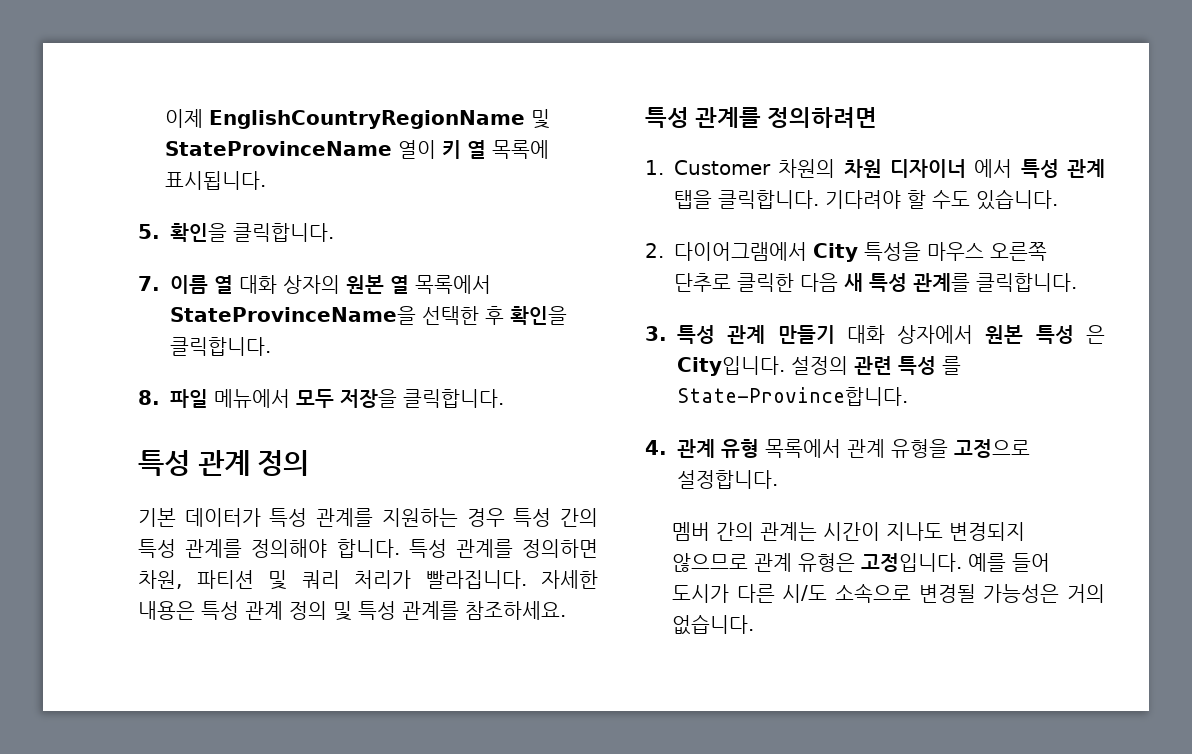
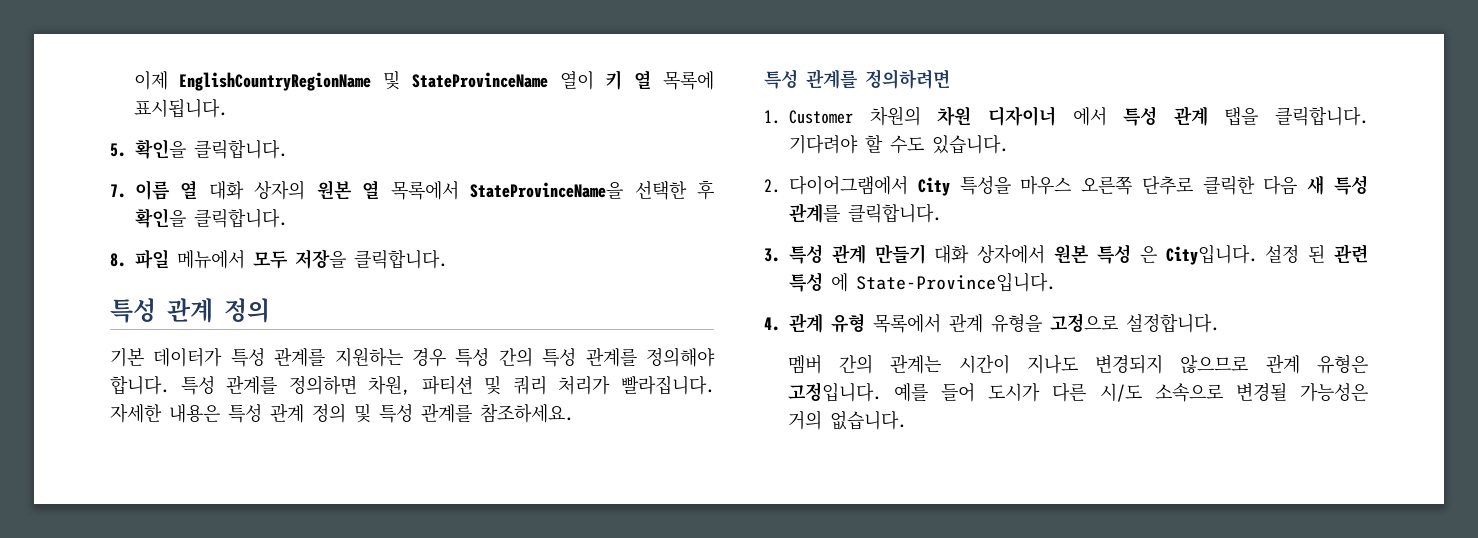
[791,356,961,375] [677,387,908,406] 설정의 관련 특성 를 State-Province합니다. -> [1265,244,1368,263] [789,272,1055,292] 설정 된 관련 특성 에 State-Province입니다.

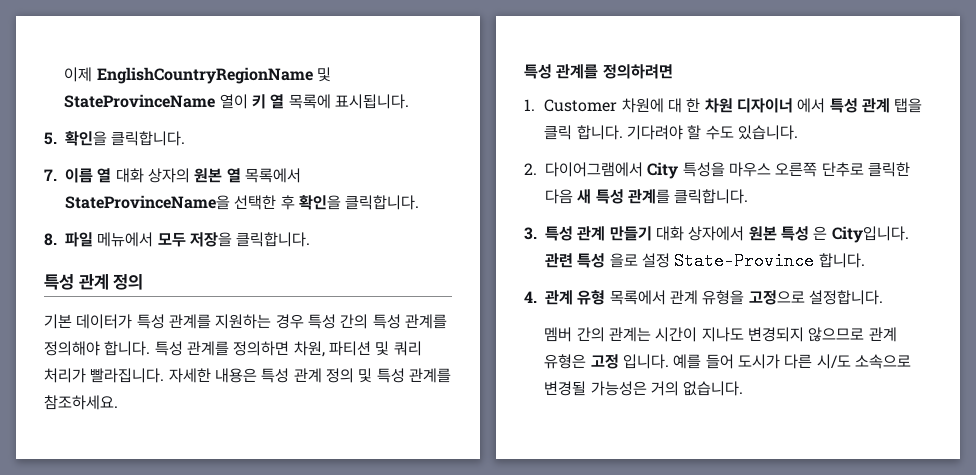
[869,106,921,126] 차원의 -> [621,98,701,113] 차원에 대 한
[1275,106,1368,126] 클릭합니다. -> [544,125,623,140] 클릭 합니다.
[1265,244,1368,263] [789,272,1055,292] 설정 된 관련 특성 에 State-Province입니다. -> [545,252,865,270] 관련 특성 을로 설정 State-Province 합니다.
[787,382,881,402] 고정입니다. -> [590,354,669,369] 고정 입니다.

